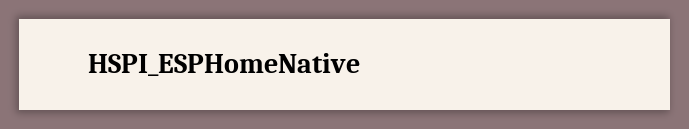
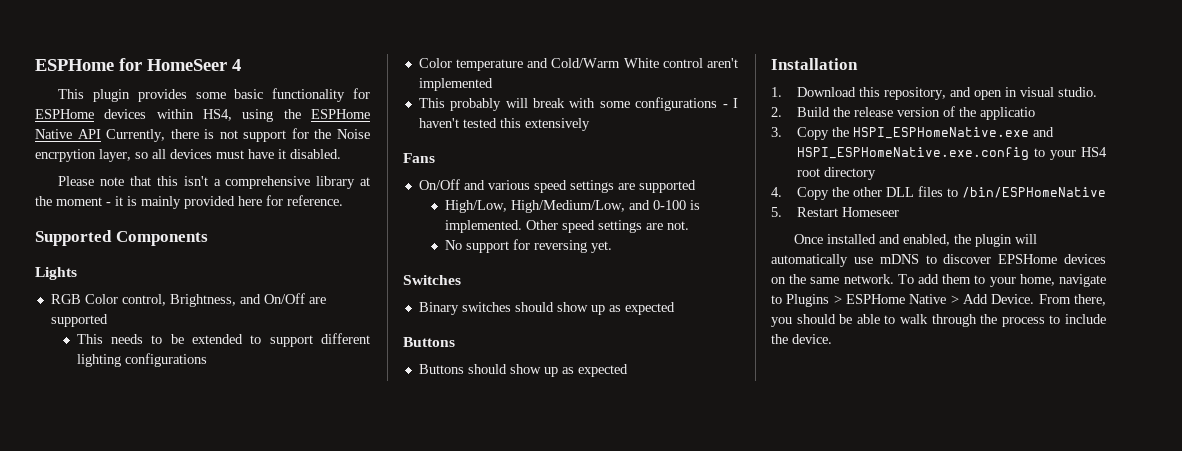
[88,53,360,76] HSPI_ESPHomeNative -> [35,58,241,71] [58,88,370,102] [35,109,370,122] [35,128,370,142] [35,149,341,162] [58,176,370,189] [35,195,343,209] [35,230,208,246] [35,267,77,280] [50,293,326,307] [50,314,108,327] [76,333,370,347] [76,353,207,367] [418,58,738,71] [418,78,493,91] [418,97,738,111] [418,118,590,131] [403,153,435,163] [418,179,696,193] [444,200,700,213] [444,220,689,233] [444,239,612,253] [403,275,461,285] [418,302,675,315] [403,337,455,347] [418,364,628,377] [771,58,858,70] [771,87,1097,100] [771,106,1035,120] [771,127,1054,140] [796,147,1107,161] [796,167,876,180] [771,186,1106,200] [771,207,899,217] [794,234,1038,247] [771,254,1106,267] [771,274,1106,287] [771,294,1106,307] [771,314,1106,327] [771,334,832,344] ESPHome for HomeSeer 4 // This plugin provides some basic functionality for ESPHome devices within HS4, using the ESPHome Native API Currently, there is not support for the Noise encrpytion layer, so all devices must have it disabled. // Please note that this isn't a comprehensive library at the moment - it is mainly provided here for reference. // Supported Components // Lights // RGB Color control, Brightness, and On/Off are supported // This needs to be extended to support different lighting configurations // Color temperature and Cold/Warm White control aren't implemented // This probably will break with some configurations - I haven't tested this extensively // Fans // On/Off and various speed settings are supported // High/Low, High/Medium/Low, and 0-100 is implemented. Other speed settings are not. // No support for reversing yet. // Switches // Binary switches should show up as expected // Buttons // Buttons should show up as expected // Installation // 1. Download this repository, and open in visual studio. // 2. Build the release version of the applicatio // 3. Copy the HSPI_ESPHomeNative.exe and HSPI_ESPHomeNative.exe.config to your HS4 root directory // 4. Copy the other DLL files to /bin/ESPHomeNative // 5. Restart Homeseer // Once installed and enabled, the plugin will automatically use mDNS to discover EPSHome devices on the same network. To add them to your home, navigate to Plugins > ESPHome Native > Add Device. From there, you should be able to walk through the process to include the device.

